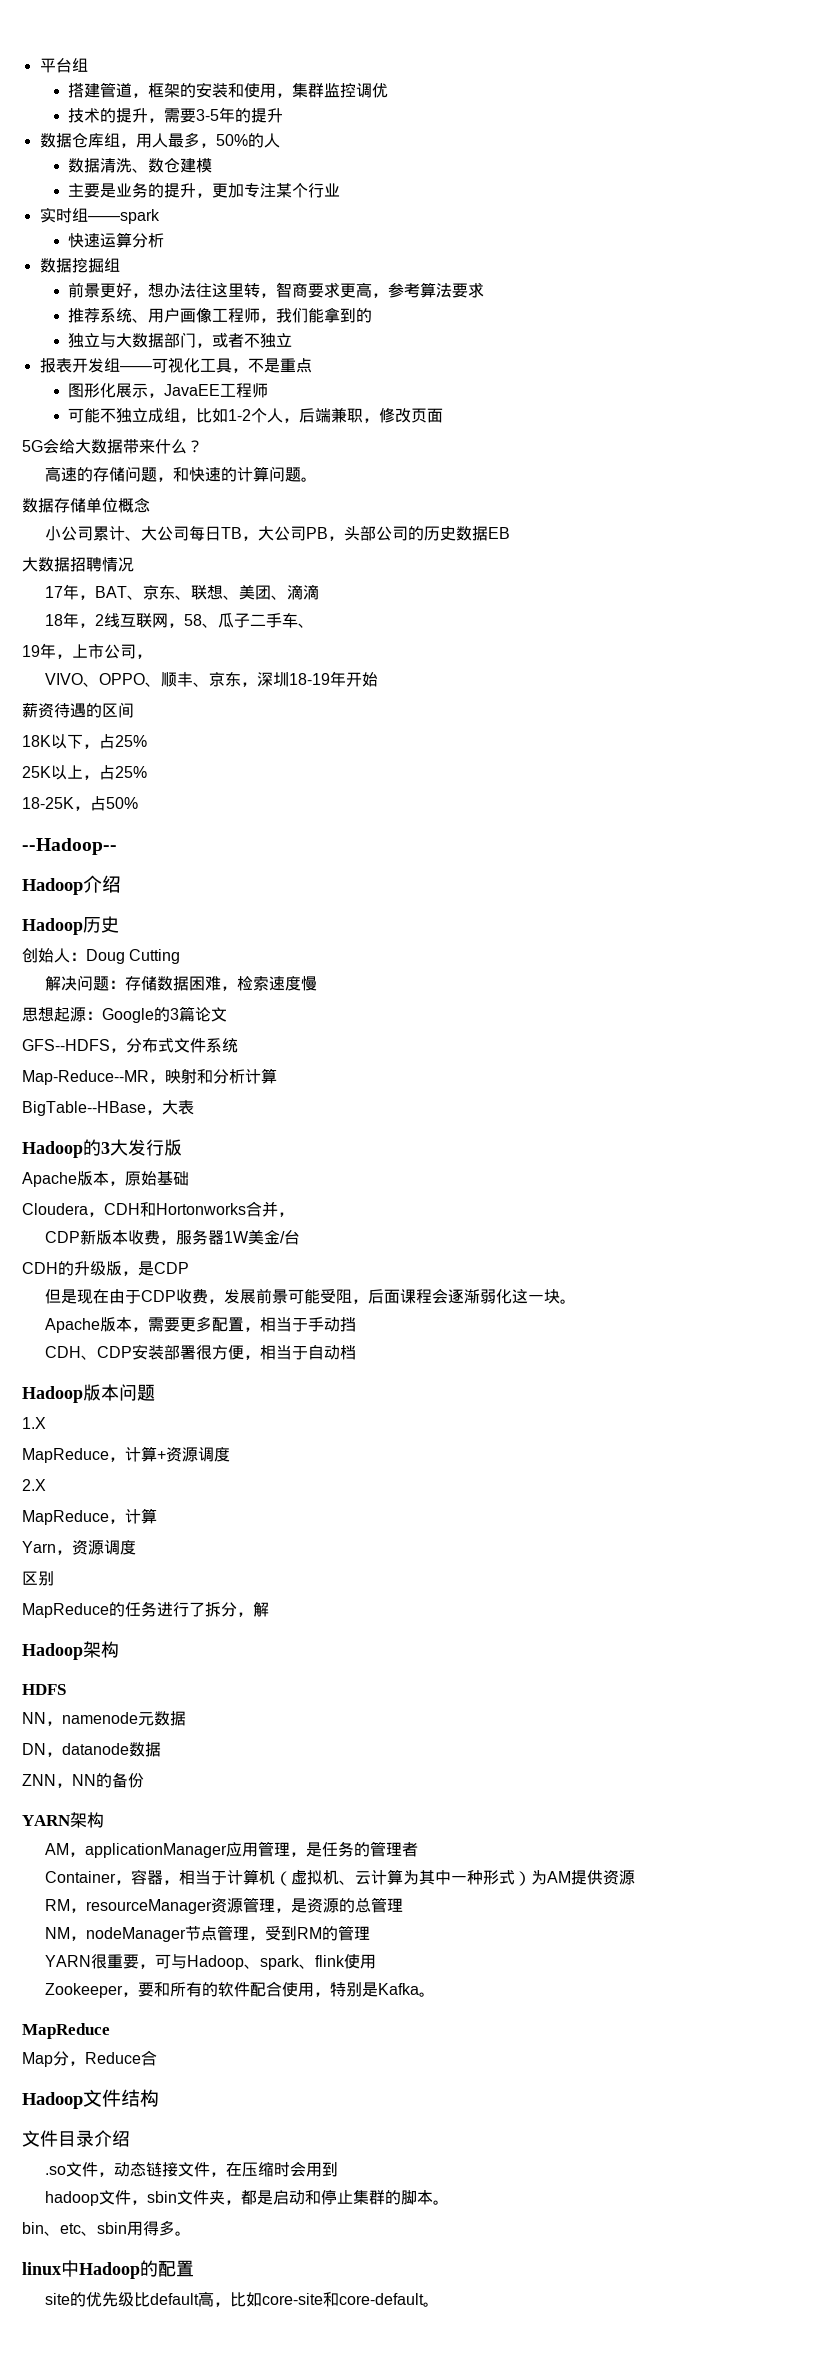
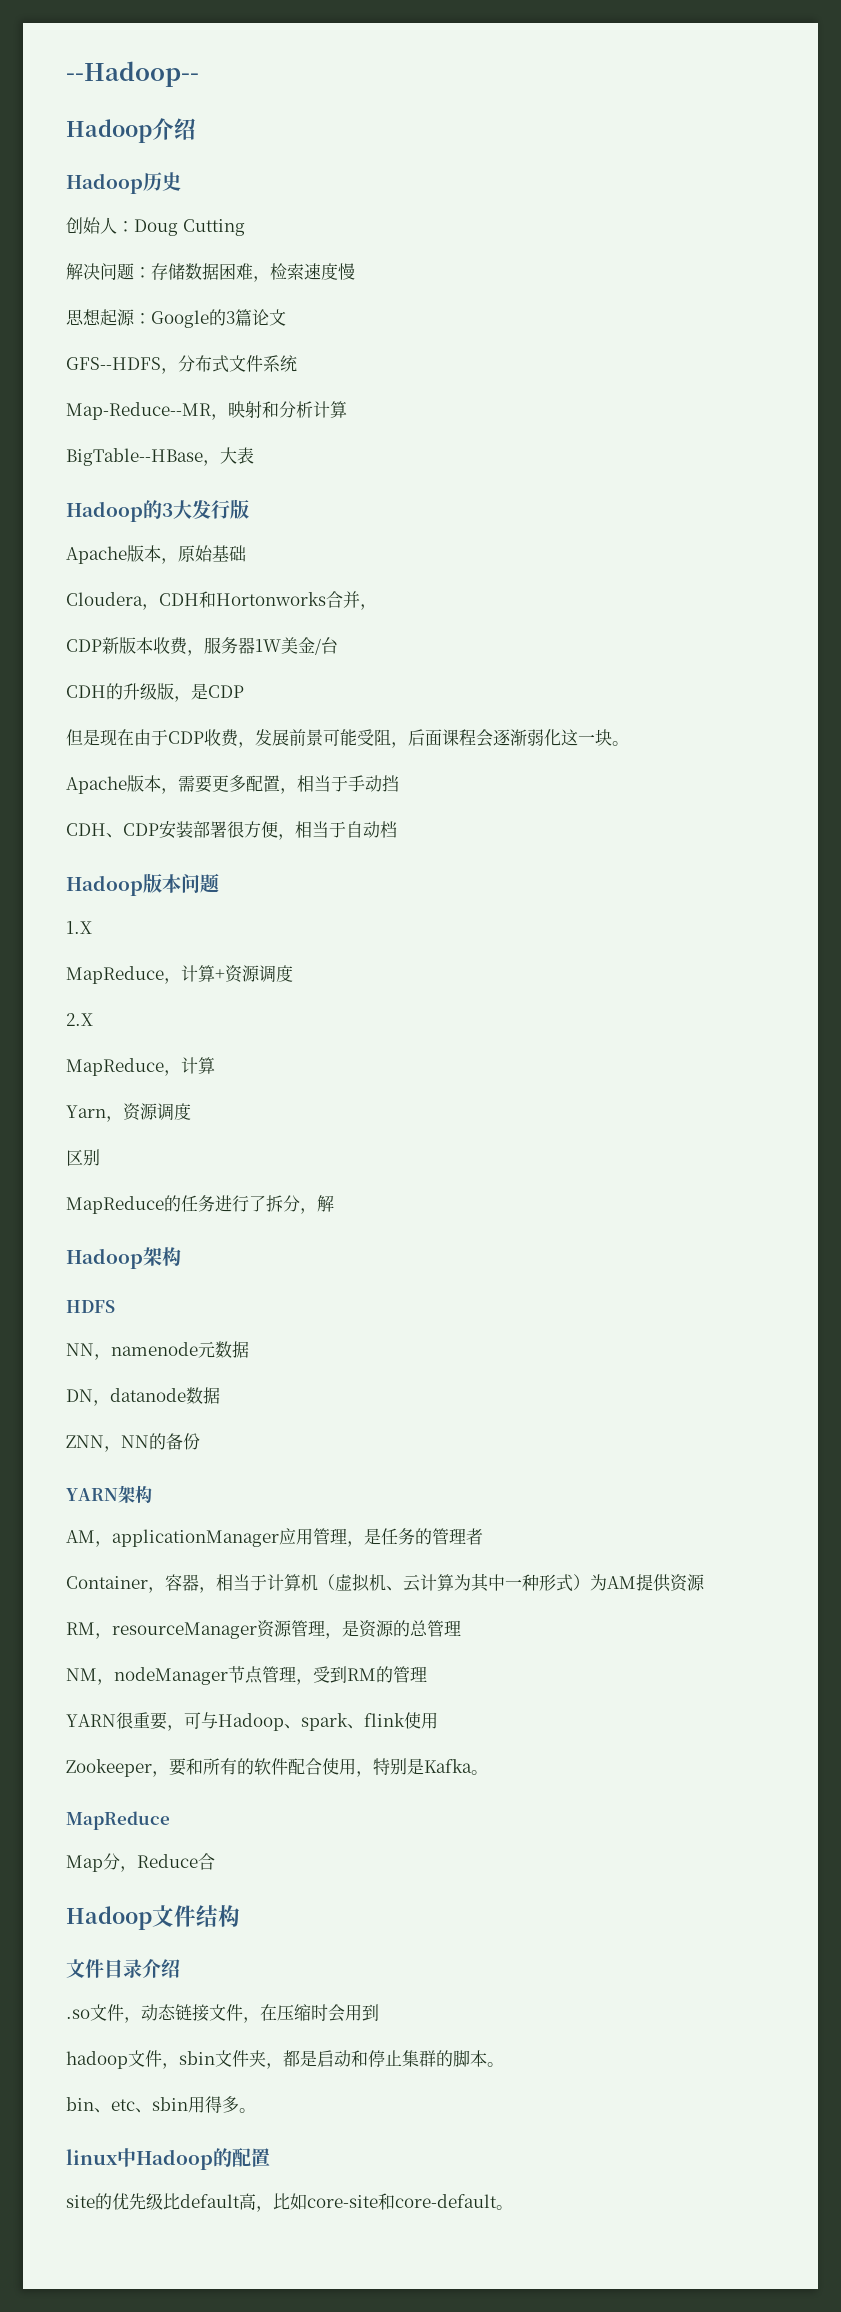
[39,58,88,73] [68,82,389,98] [68,107,284,123] [39,132,280,148] [68,158,213,173] [68,182,341,198] [39,207,160,224] [68,232,165,248] [39,258,120,273] [68,282,485,298] [68,307,373,323] [68,332,293,348] [39,357,312,373] [68,383,269,398] [68,407,444,423] [22,438,203,454] [45,466,318,482] [22,497,150,513] [45,526,511,541] [22,557,134,572] [45,584,320,600] [45,612,315,628] [22,643,152,659] [45,671,379,687] [22,702,134,718] [22,734,147,749] [22,765,147,780] [22,796,138,811] 平台组 // 搭建管道，框架的安装和使用，集群监控调优 // 技术的提升，需要3-5年的提升 // 数据仓库组，用人最多，50%的人 // 数据清洗、数仓建模 // 主要是业务的提升，更加专注某个行业 // 实时组——spark // 快速运算分析 // 数据挖掘组 // 前景更好，想办法往这里转，智商要求更高，参考算法要求 // 推荐系统、用户画像工程师，我们能拿到的 // 独立与大数据部门，或者不独立 // 报表开发组——可视化工具，不是重点 // 图形化展示，JavaEE工程师 // 可能不独立成组，比如1-2个人，后端兼职，修改页面 // 5G会给大数据带来什么？ // 高速的存储问题，和快速的计算问题。 // 数据存储单位概念 // 小公司累计、大公司每日TB，大公司PB，头部公司的历史数据EB // 大数据招聘情况 // 17年，BAT、京东、联想、美团、滴滴 // 18年，2线互联网，58、瓜子二手车、 // 19年，上市公司， // VIVO、OPPO、顺丰、京东，深圳18-19年开始 // 薪资待遇的区间 // 18K以下，占25% // 25K以上，占25% // 18-25K，占50% // -> (66, 74) none

